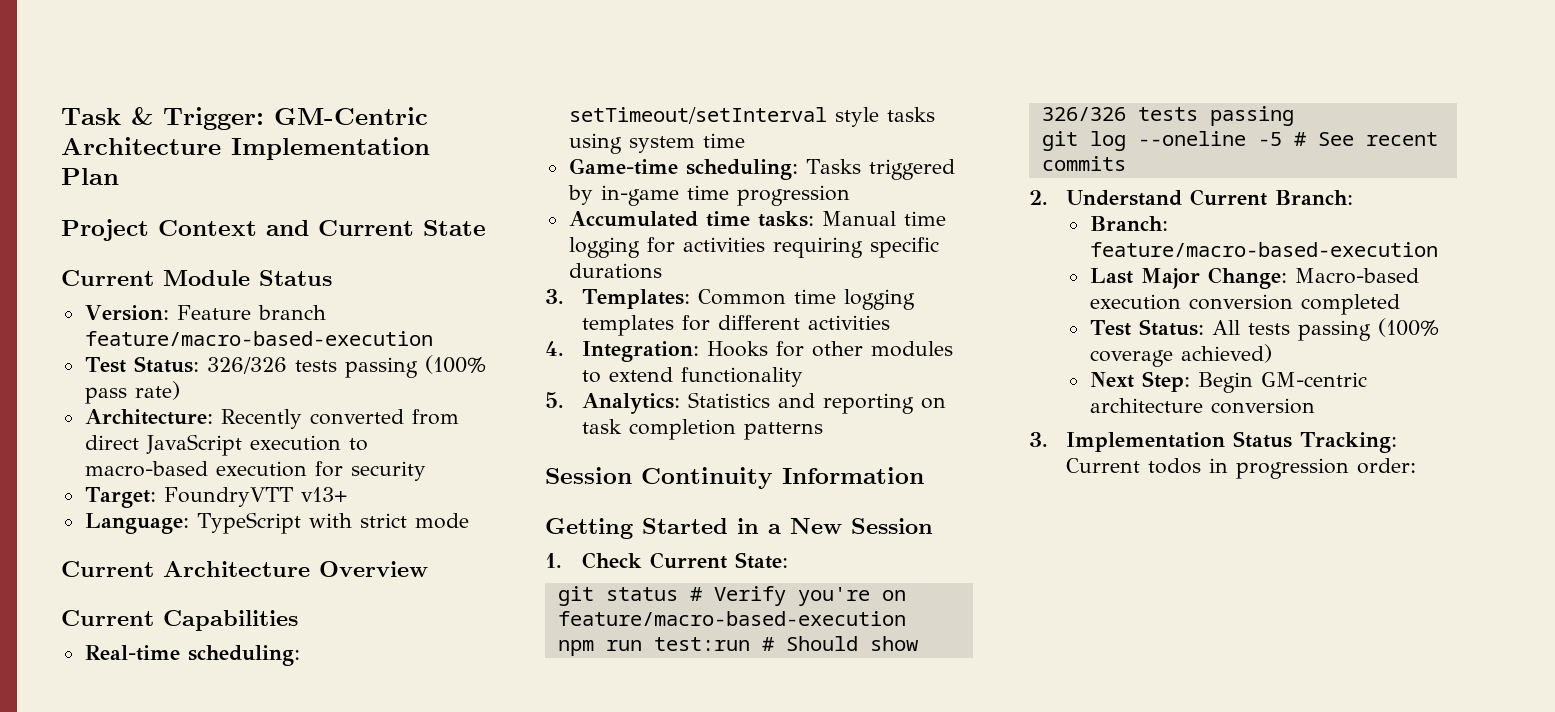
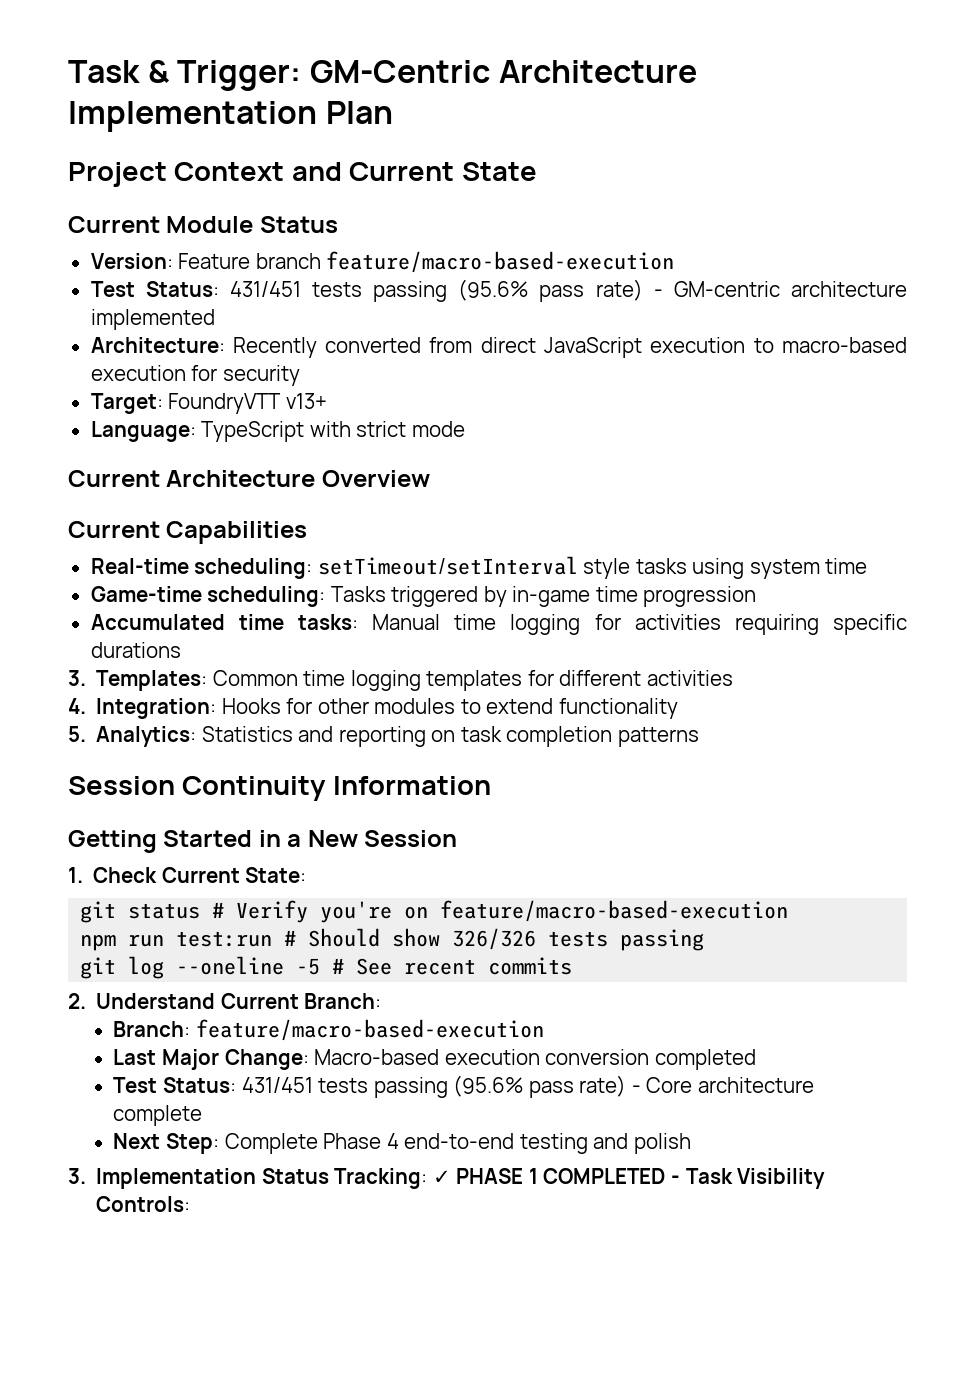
[206,355,486,378] [84,381,180,404] 326/326 tests passing (100% pass rate) -> [229,279,907,302] [90,309,215,330] 431/451 tests passing (95.6% pass rate) - GM-centric architecture implemented
[1211,318,1439,341] [1089,344,1272,367] [1089,371,1367,393] [1089,398,1315,414] [1029,431,1398,453] [1066,458,1417,479] All tests passing (100% coverage achieved) // Next Step: Begin GM-centric architecture conversion // 3. Implementation Status Tracking: Current todos in progression order: -> [241,1075,814,1098] [113,1105,203,1126] [113,1133,691,1154] [68,1168,826,1189] [96,1196,191,1212] 431/451 tests passing (95.6% pass rate) - Core architecture complete // Next Step: Complete Phase 4 end-to-end testing and polish // 3. Implementation Status Tracking: ✓ PHASE 1 COMPLETED - Task Visibility Controls:

